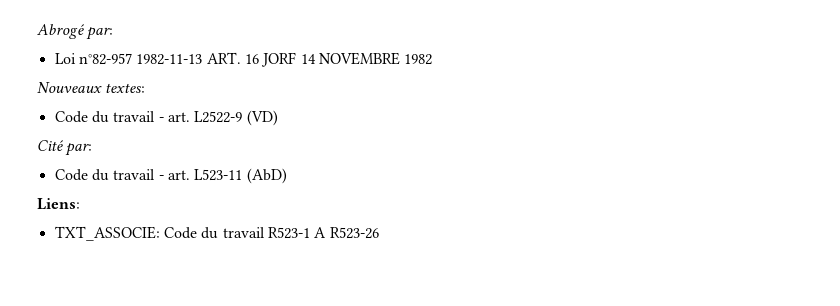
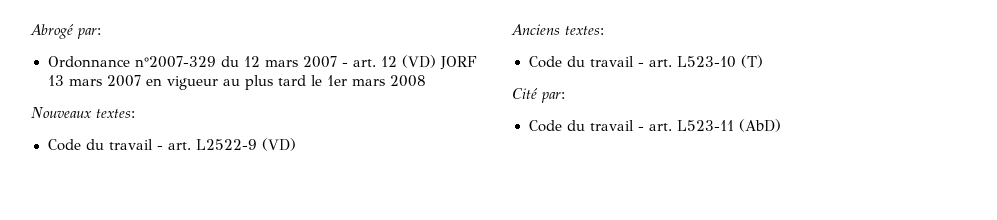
[54,52,433,67] Loi n°82-957 1982-11-13 ART. 16 JORF 14 NOVEMBRE 1982 -> [47,55,477,70] [47,75,426,90] Ordonnance n°2007-329 du 12 mars 2007 - art. 12 (VD) JORF 13 mars 2007 en vigueur au plus tard le 1er mars 2008
(278, 118) none -> [511,24,604,35] [528,55,763,68] // Anciens textes: // Code du travail - art. L523-10 (T)
[37,198,80,210] [54,226,379,241] // Liens: // TXT_ASSOCIE: Code du travail R523-1 A R523-26 -> (781, 125) none

